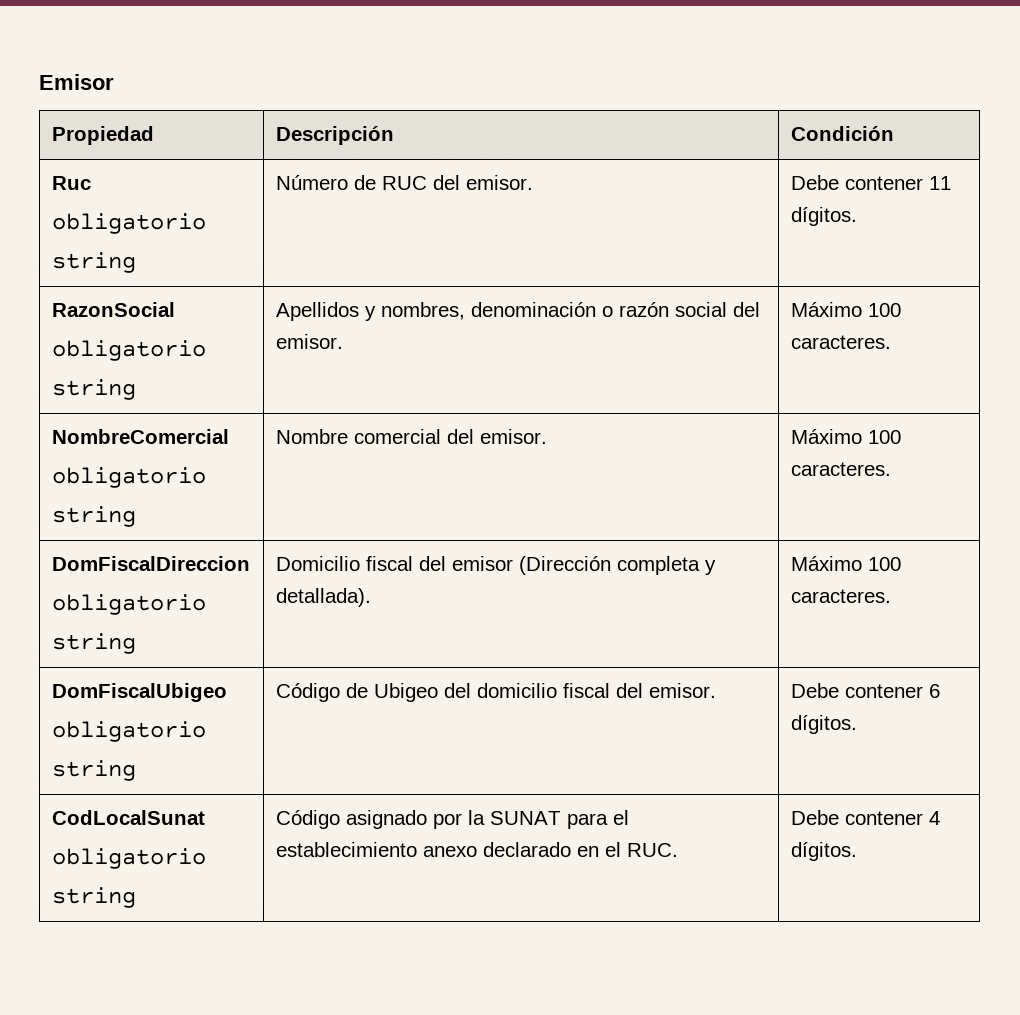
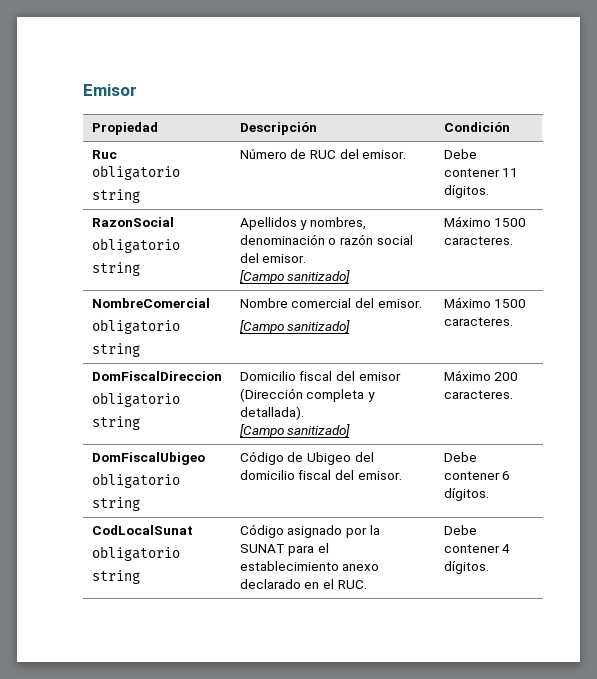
[790,302,901,317] | Máximo 100 -> [239,270,351,284] [443,216,527,227] // [Campo sanitizado] | Máximo 1500
[790,429,901,444] | Máximo 100 -> [239,320,351,334] [443,297,527,308] // [Campo sanitizado] | Máximo 1500
[790,556,901,571] | Máximo 100 -> [239,424,351,438] [443,370,519,381] // [Campo sanitizado] | Máximo 200

